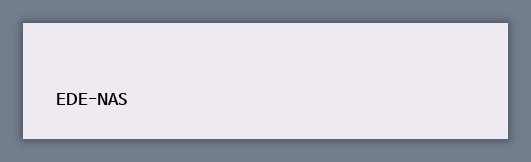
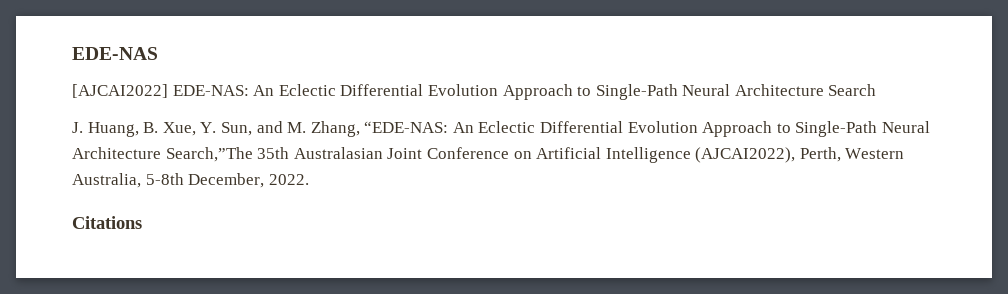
(127, 99) none -> [72,84,877,100] [72,121,931,137] [72,147,905,163] [72,173,309,188] [72,216,142,229] // [AJCAI2022] EDE-NAS: An Eclectic Differential Evolution Approach to Single-Path Neural Architecture Search // J. Huang, B. Xue, Y. Sun, and M. Zhang, “EDE-NAS: An Eclectic Differential Evolution Approach to Single-Path Neural Architecture Search,”The 35th Australasian Joint Conference on Artificial Intelligence (AJCAI2022), Perth, Western Australia, 5-8th December, 2022. // Citations

